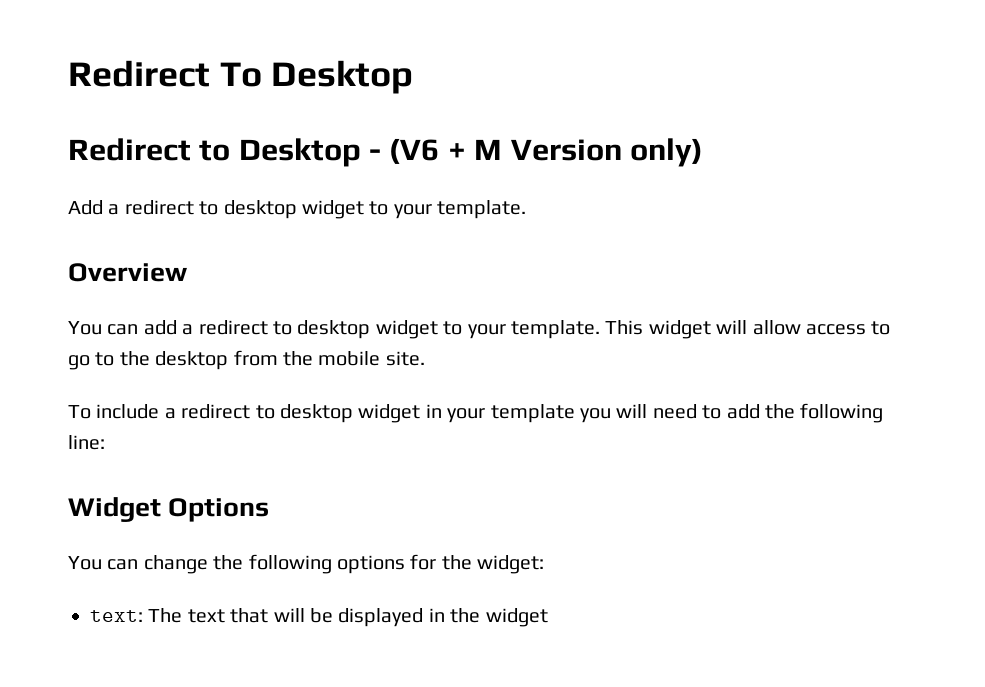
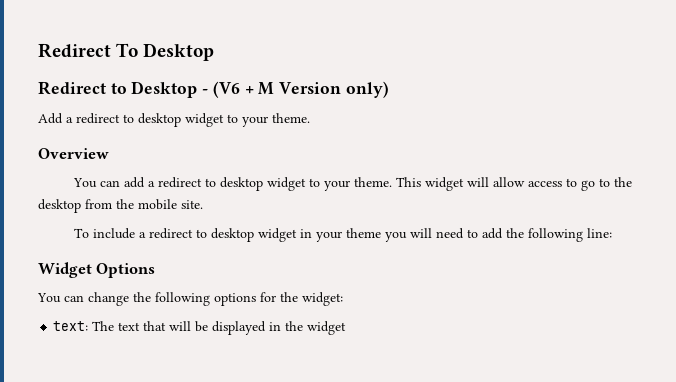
[437,200,527,219] template. -> [272,113,310,123] theme.
[510,320,600,339] template. -> [354,177,393,187] theme.
[490,404,575,423] template -> [346,228,382,238] theme

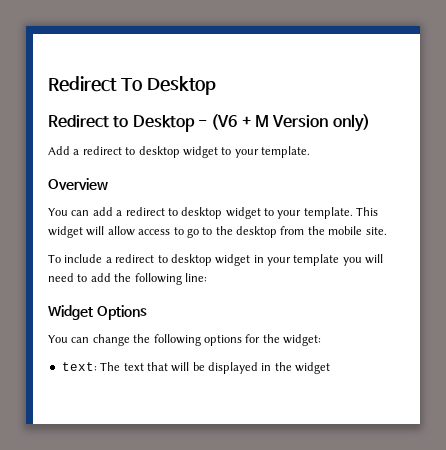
[272,113,310,123] theme. -> [261,146,310,158] template.
[354,177,393,187] theme. -> [303,207,353,219] template.
[346,228,382,238] theme -> [293,254,340,266] template

